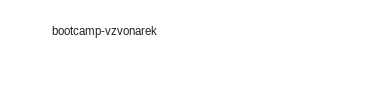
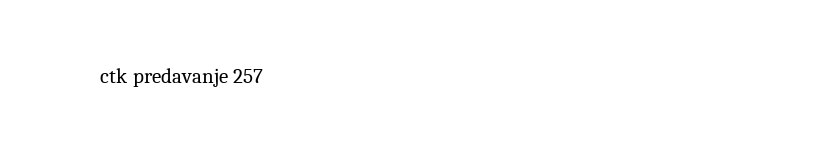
[52,26,157,38] bootcamp-vzvonarek -> [100,68,264,87] ctk predavanje 257

